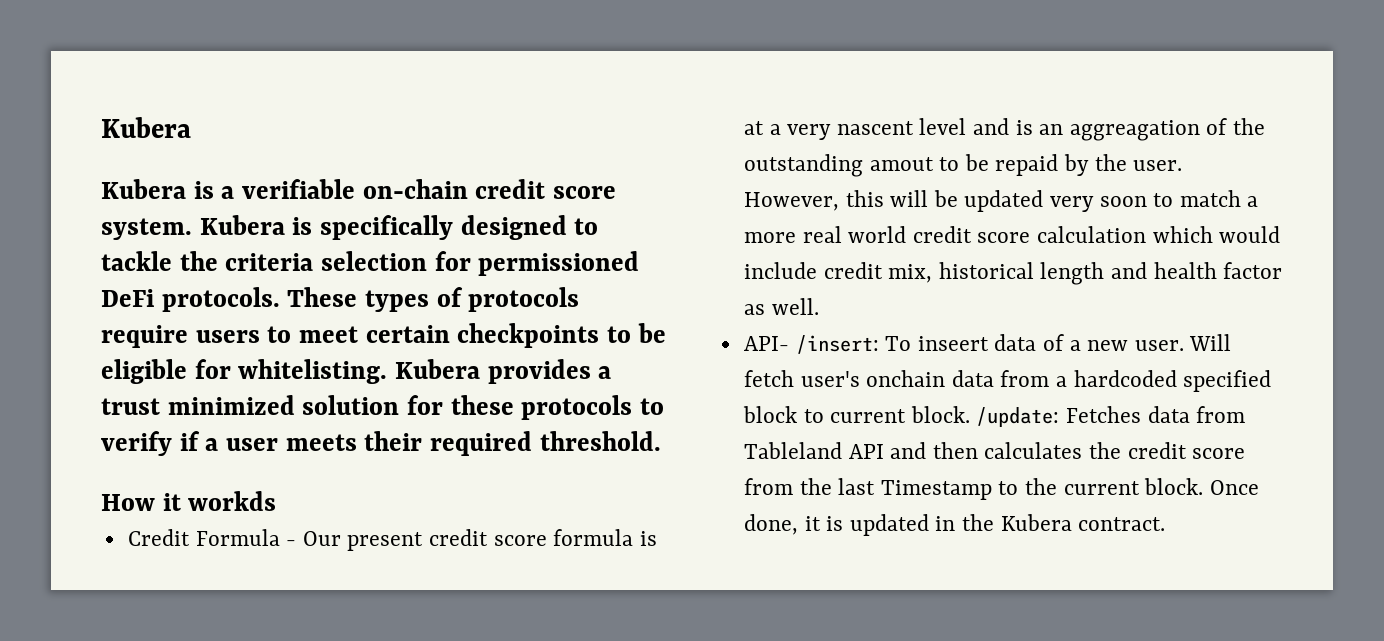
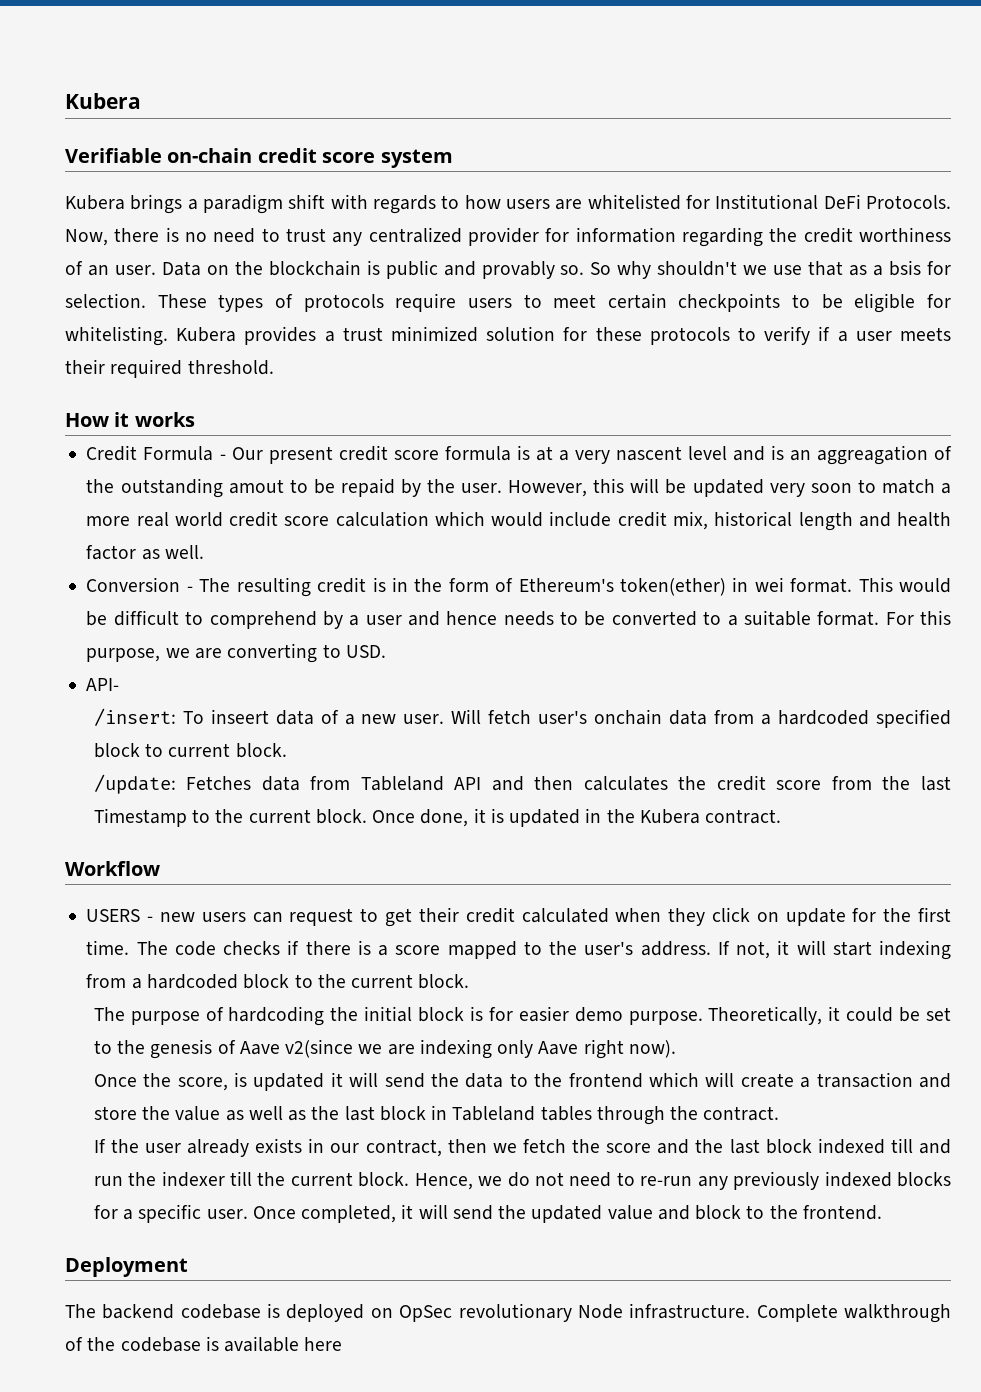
[101,179,617,199] [101,215,599,240] [101,251,640,276] [101,287,280,312] Kubera is a verifiable on-chain credit score system. Kubera is specifically designed to tackle the criteria selection for permissioned DeFi protocols. -> [65,148,453,168] [65,194,952,214] [65,227,951,247] [65,260,952,279] [65,293,146,308] Verifiable on-chain credit score system // Kubera brings a paradigm shift with regards to how users are whitelisted for Institutional DeFi Protocols. Now, there is no need to trust any centralized provider for information regarding the credit worthiness of an user. Data on the blockchain is public and provably so. So why shouldn't we use that as a bsis for selection.
[188,491,277,511] workds -> [134,412,195,427] works
(819, 306) none -> [86,577,951,597] [86,610,952,629] [86,643,386,663] // Conversion - The resulting credit is in the form of Ethereum's token(ether) in wei format. This would be difficult to comprehend by a user and hence needs to be converted to a suitable format. For this purpose, we are converting to USD.
(789, 343) none -> (120, 684) //
(970, 414) none -> (287, 750) //
(1166, 524) none -> [65,861,160,876] [86,907,951,927] [86,940,952,960] [86,974,470,989] [93,1006,951,1026] [93,1039,676,1059] [93,1072,951,1091] [93,1105,780,1125] [93,1138,952,1157] [93,1171,951,1190] [93,1204,883,1223] [65,1257,188,1277] [65,1303,952,1323] [65,1336,343,1352] // Workflow // USERS - new users can request to get their credit calculated when they click on update for the first time. The code checks if there is a score mapped to the user's address. If not, it will start indexing from a hardcoded block to the current block. // The purpose of hardcoding the initial block is for easier demo purpose. Theoretically, it could be set to the genesis of Aave v2(since we are indexing only Aave right now). // Once the score, is updated it will send the data to the frontend which will create a transaction and store the value as well as the last block in Tableland tables through the contract. // If the user already exists in our contract, then we fetch the score and the last block indexed till and run the indexer till the current block. Hence, we do not need to re-run any previously indexed blocks for a specific user. Once completed, it will send the updated value and block to the frontend. // Deployment // The backend codebase is deployed on OpSec revolutionary Node infrastructure. Complete walkthrough of the codebase is available here

